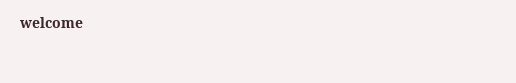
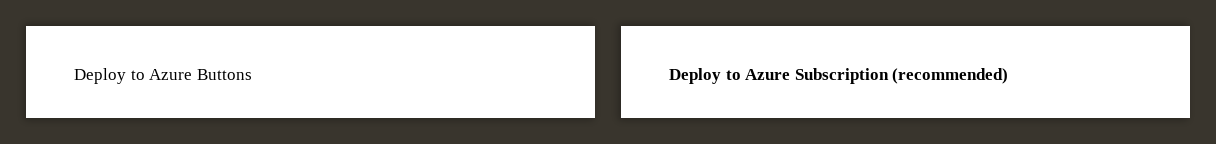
[19,17,83,28] welcome -> [74,68,252,84] [669,68,1009,84] Deploy to Azure Buttons // Deploy to Azure Subscription (recommended)

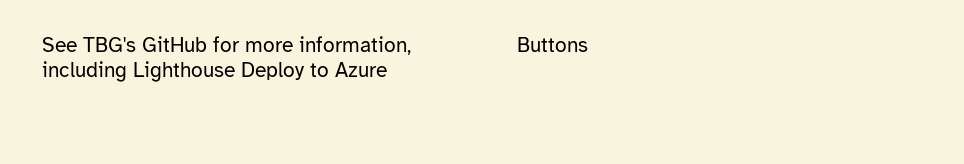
(74, 76) none -> [42,36,411,55] [42,61,235,82] See TBG's GitHub for more information, including Lighthouse
[669,68,1009,84] // Deploy to Azure Subscription (recommended) -> (588, 44) none

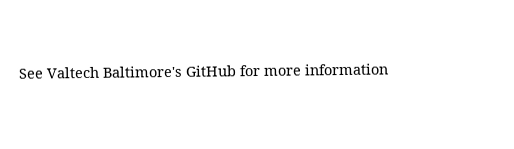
[83,37,136,52] TBG's -> [46,65,183,79] Valtech Baltimore's
[299,36,411,55] [42,61,387,82] [517,37,588,52] information, including Lighthouse Deploy to Azure Buttons -> [304,63,389,76] information

